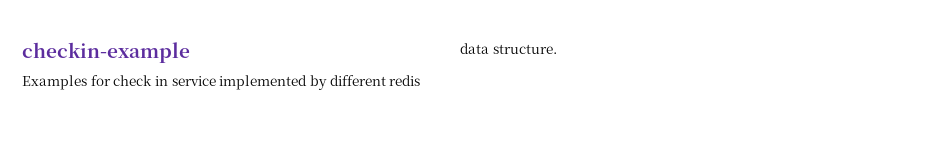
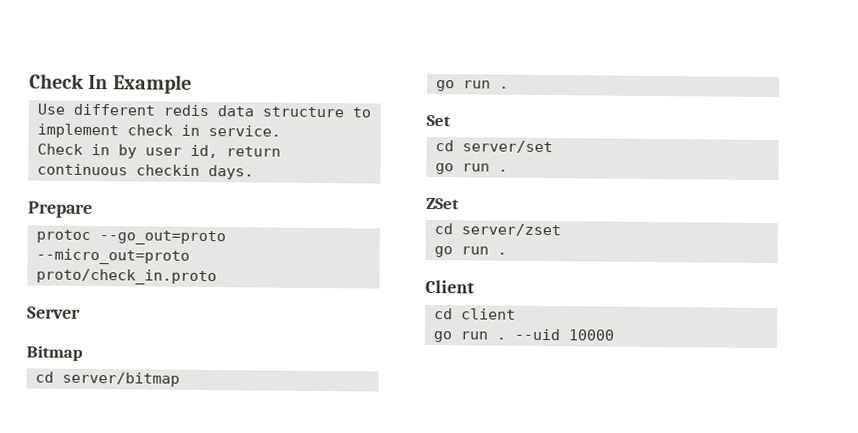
[22,42,190,63] [22,75,421,90] [460,43,557,54] checkin-example // Examples for check in service implemented by different redis data structure. -> [29,73,192,94] [37,103,372,118] [37,123,282,139] [37,143,282,159] [37,163,255,180] [27,201,93,219] [36,229,227,246] [36,248,191,265] [36,268,218,286] [27,306,81,319] [26,345,83,361] [35,371,181,387] [436,80,510,92] [426,114,451,127] [435,140,554,154] [435,163,509,175] [426,197,460,210] [434,223,562,237] [434,246,508,258] [425,279,475,294] [434,308,517,320] [433,328,616,343] Check In Example // Use different redis data structure to implement check in service. // Check in by user id, return continuous checkin days. // Prepare // protoc --go_out=proto --micro_out=proto proto/check_in.proto // Server // Bitmap // cd server/bitmap // go run . // Set // cd server/set // go run . // ZSet // cd server/zset // go run . // Client // cd client // go run . --uid 10000

